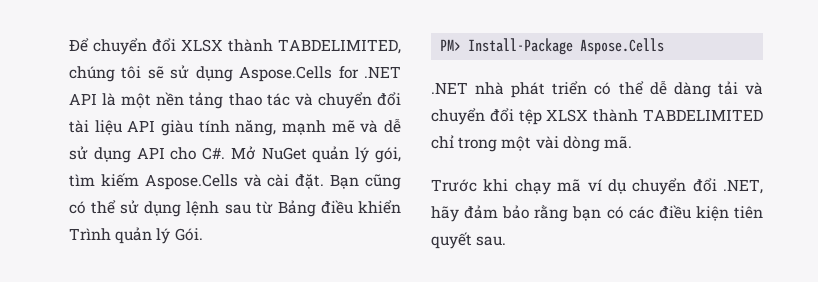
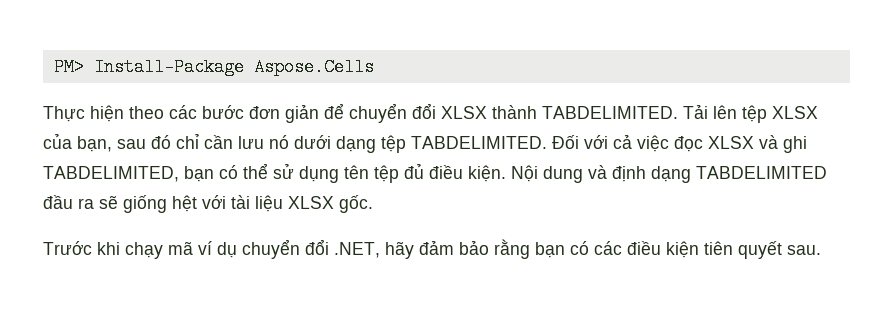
[69,38,401,55] [69,65,401,82] [69,92,401,109] [69,119,402,136] [69,146,401,163] [69,173,401,190] [69,200,401,217] [69,227,203,244] [440,38,665,55] [431,81,763,98] [431,108,763,125] [431,135,632,152] Để chuyển đổi XLSX thành TABDELIMITED, chúng tôi sẽ sử dụng Aspose.Cells for .NET API là một nền tảng thao tác và chuyển đổi tài liệu API giàu tính năng, mạnh mẽ và dễ sử dụng API cho C#. Mở NuGet quản lý gói, tìm kiếm Aspose.Cells và cài đặt. Bạn cũng có thể sử dụng lệnh sau từ Bảng điều khiển Trình quản lý Gói. // PM> Install-Package Aspose.Cells // .NET nhà phát triển có thể dễ dàng tải và chuyển đổi tệp XLSX thành TABDELIMITED chỉ trong một vài dòng mã. -> [53,58,374,76] [43,103,818,123] [43,133,807,153] [43,163,827,183] [43,195,373,213] PM> Install-Package Aspose.Cells // Thực hiện theo các bước đơn giản để chuyển đổi XLSX thành TABDELIMITED. Tải lên tệp XLSX của bạn, sau đó chỉ cần lưu nó dưới dạng tệp TABDELIMITED. Đối với cả việc đọc XLSX và ghi TABDELIMITED, bạn có thể sử dụng tên tệp đủ điều kiện. Nội dung và định dạng TABDELIMITED đầu ra sẽ giống hệt với tài liệu XLSX gốc.

